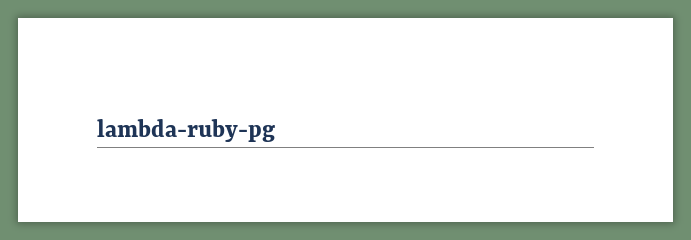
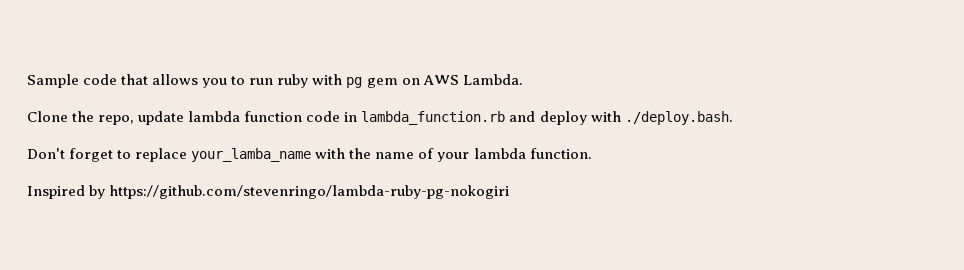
[97,119,275,142] lambda-ruby-pg -> [27,74,523,88] [27,111,733,125] [27,148,592,162] [27,185,510,199] Sample code that allows you to run ruby with pg gem on AWS Lambda. // Clone the repo, update lambda function code in lambda_function.rb and deploy with ./deploy.bash. // Don't forget to replace your_lamba_name with the name of your lambda function. // Inspired by https://github.com/stevenringo/lambda-ruby-pg-nokogiri

